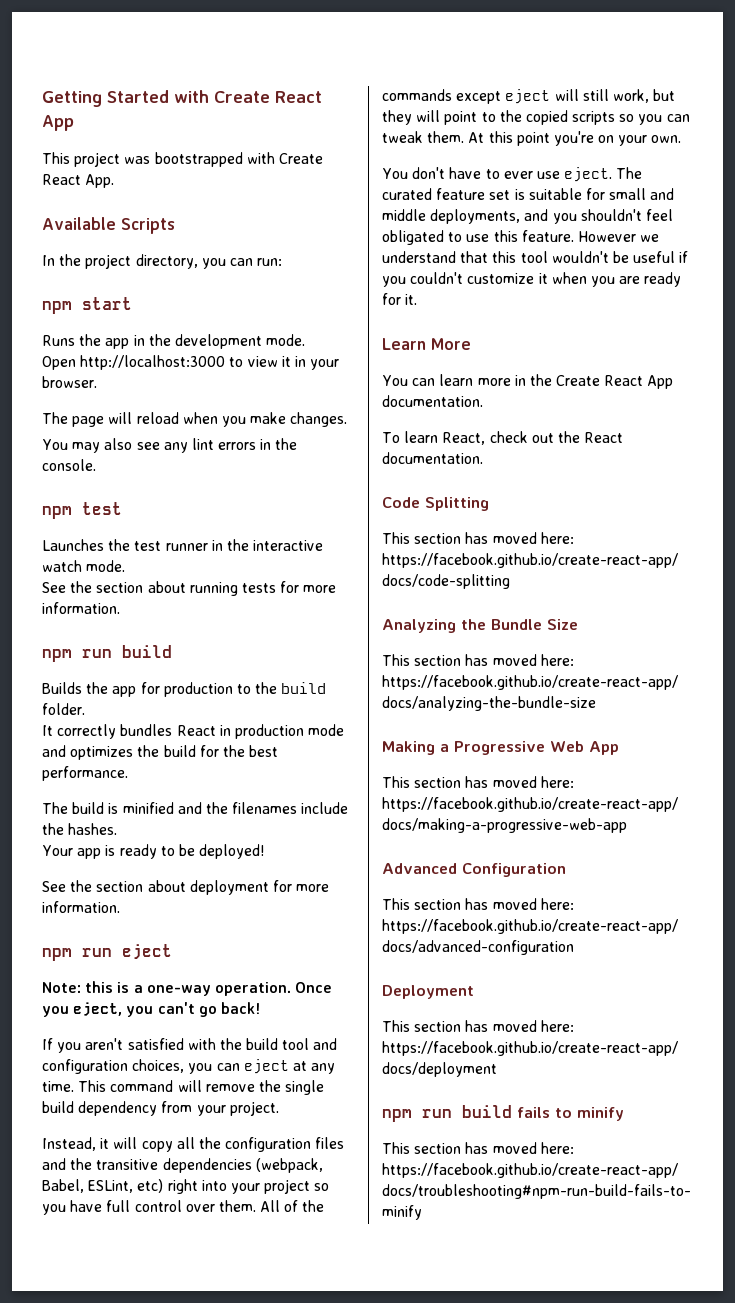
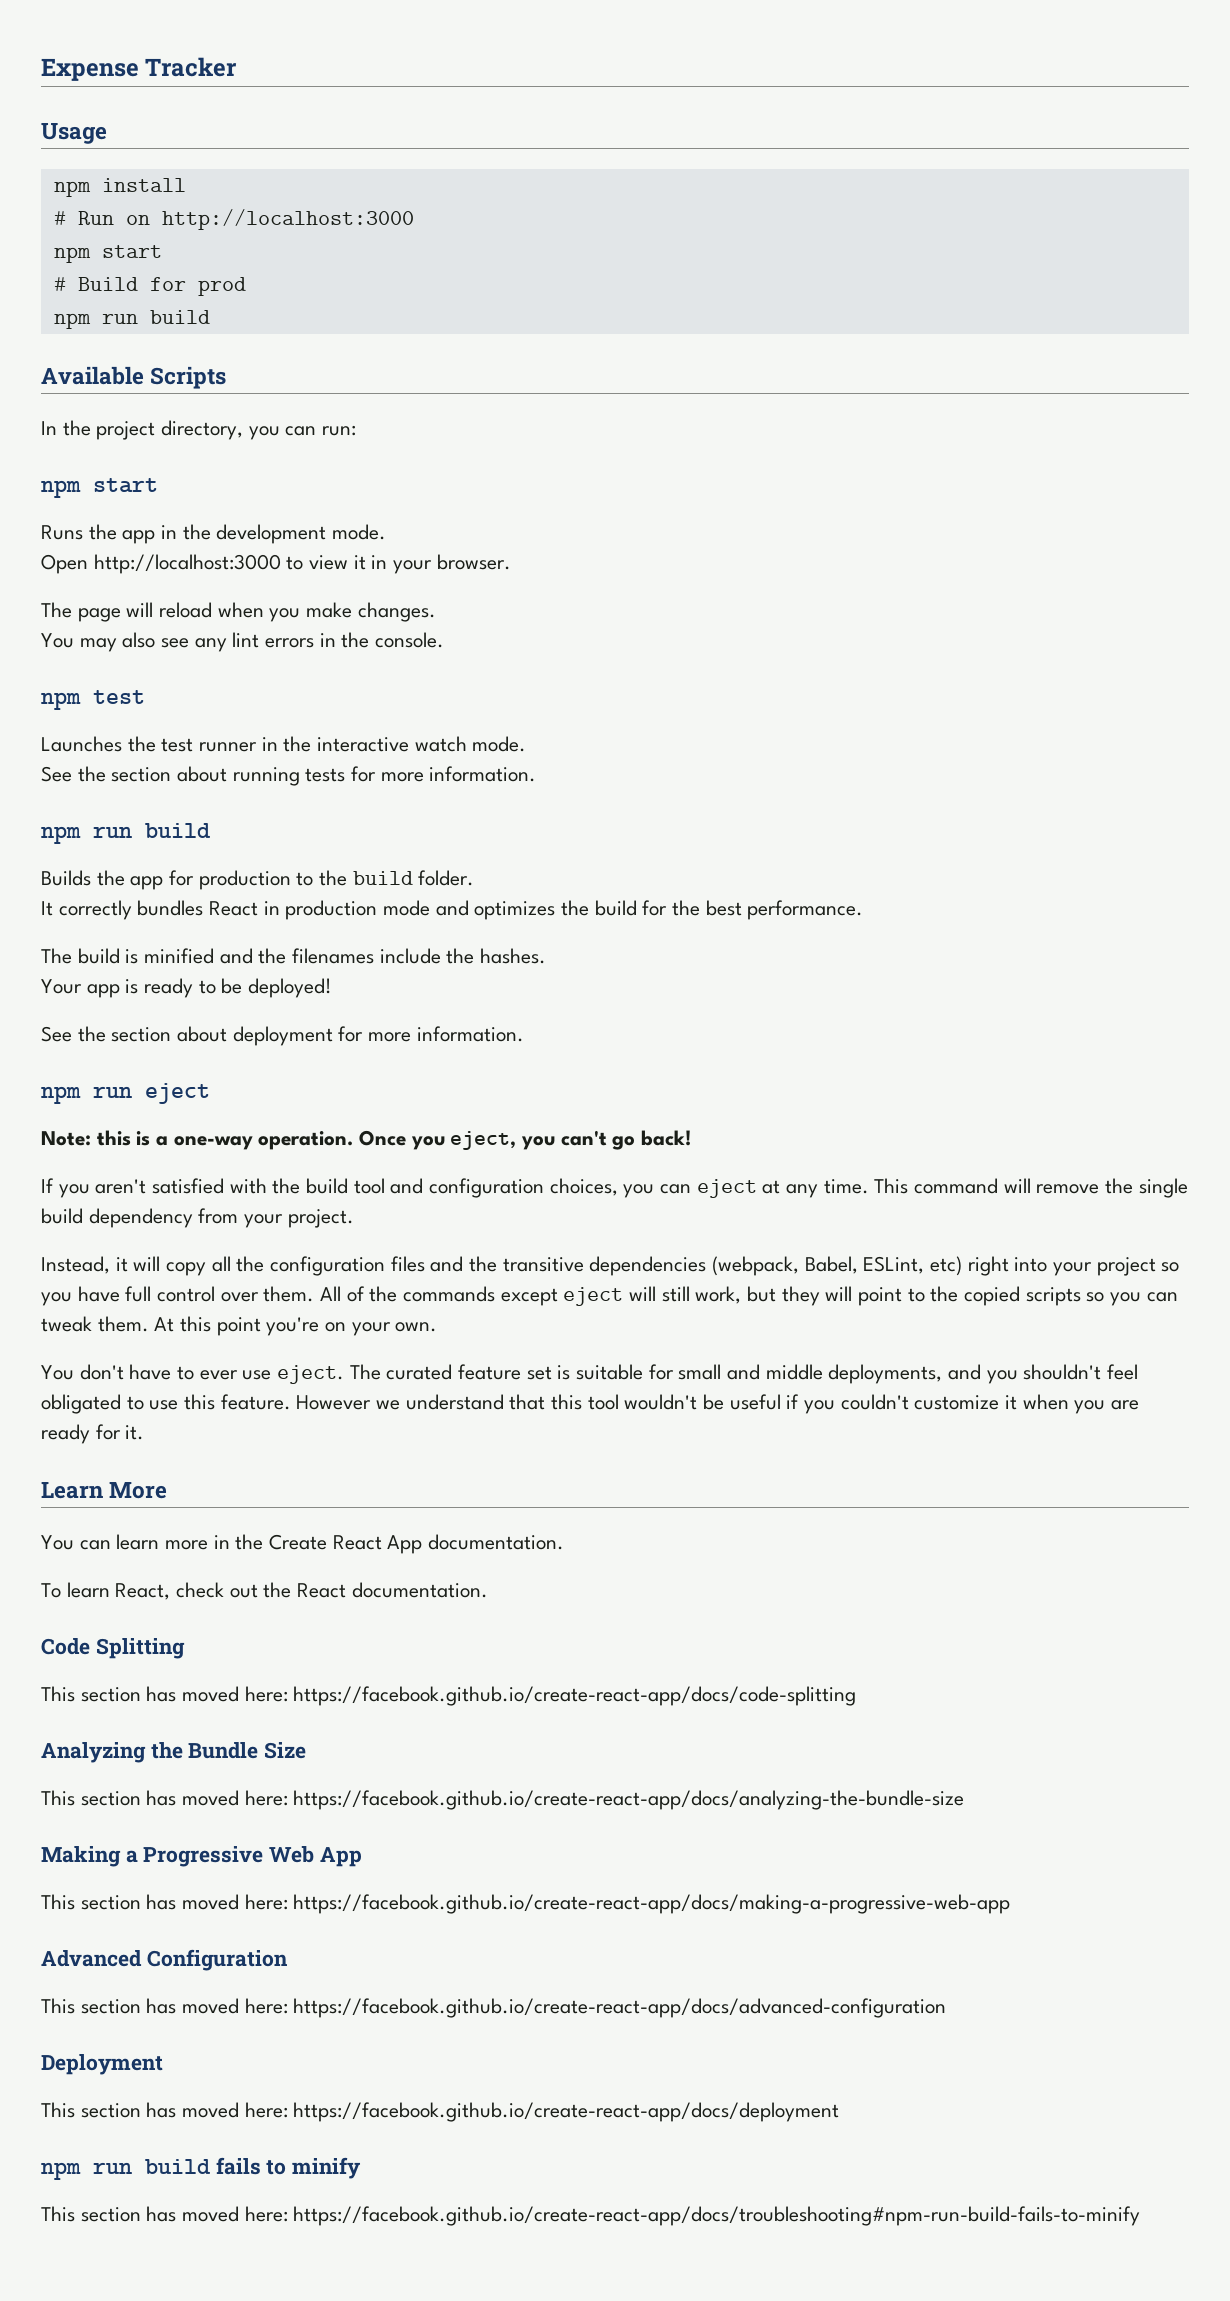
[42,90,322,107] [42,115,74,131] [42,152,323,167] [42,174,115,188] Getting Started with Create React App // This project was bootstrapped with Create React App. -> [41,57,238,81] [41,123,107,144] [53,178,186,197] [53,209,414,230] [53,245,162,263] [53,277,246,296] [53,310,210,329] Expense Tracker // Usage // npm install // # Run on http://localhost:3000 // npm start // # Build for prod // npm run build

